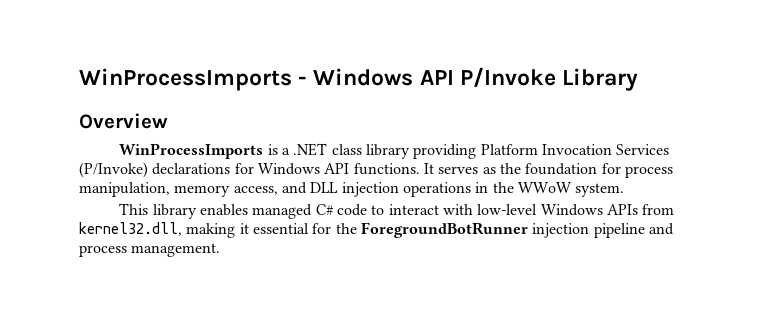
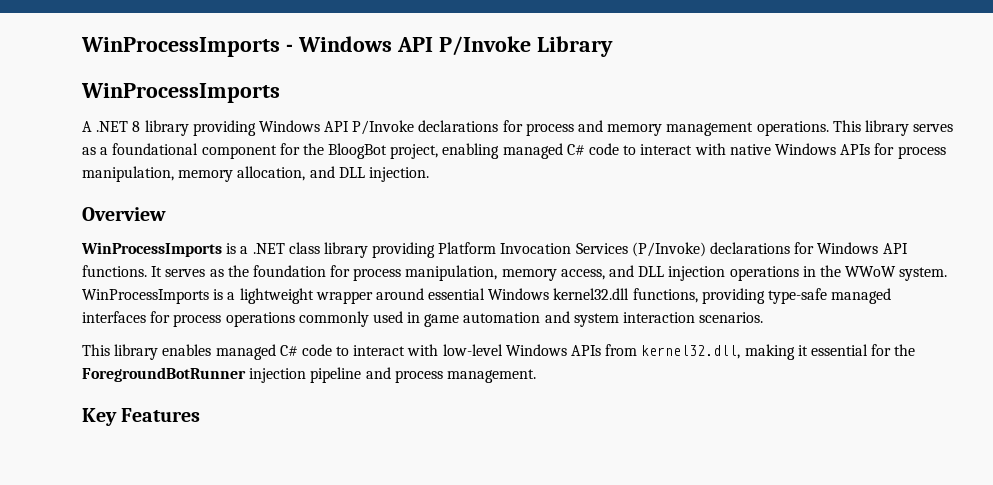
(639, 79) none -> [81,83,280,103] [82,120,954,136] [82,143,946,159] [82,166,429,182] // WinProcessImports // A .NET 8 library providing Windows API P/Invoke declarations for process and memory management operations. This library serves as a foundational component for the BloogBot project, enabling managed C# code to interact with native Windows APIs for process manipulation, memory allocation, and DLL injection.
(625, 190) none -> [82,288,892,304] [82,311,764,327] WinProcessImports is a lightweight wrapper around essential Windows kernel32.dll functions, providing type-safe managed interfaces for process operations commonly used in game automation and system interaction scenarios.
(221, 250) none -> [82,408,201,426] // Key Features

